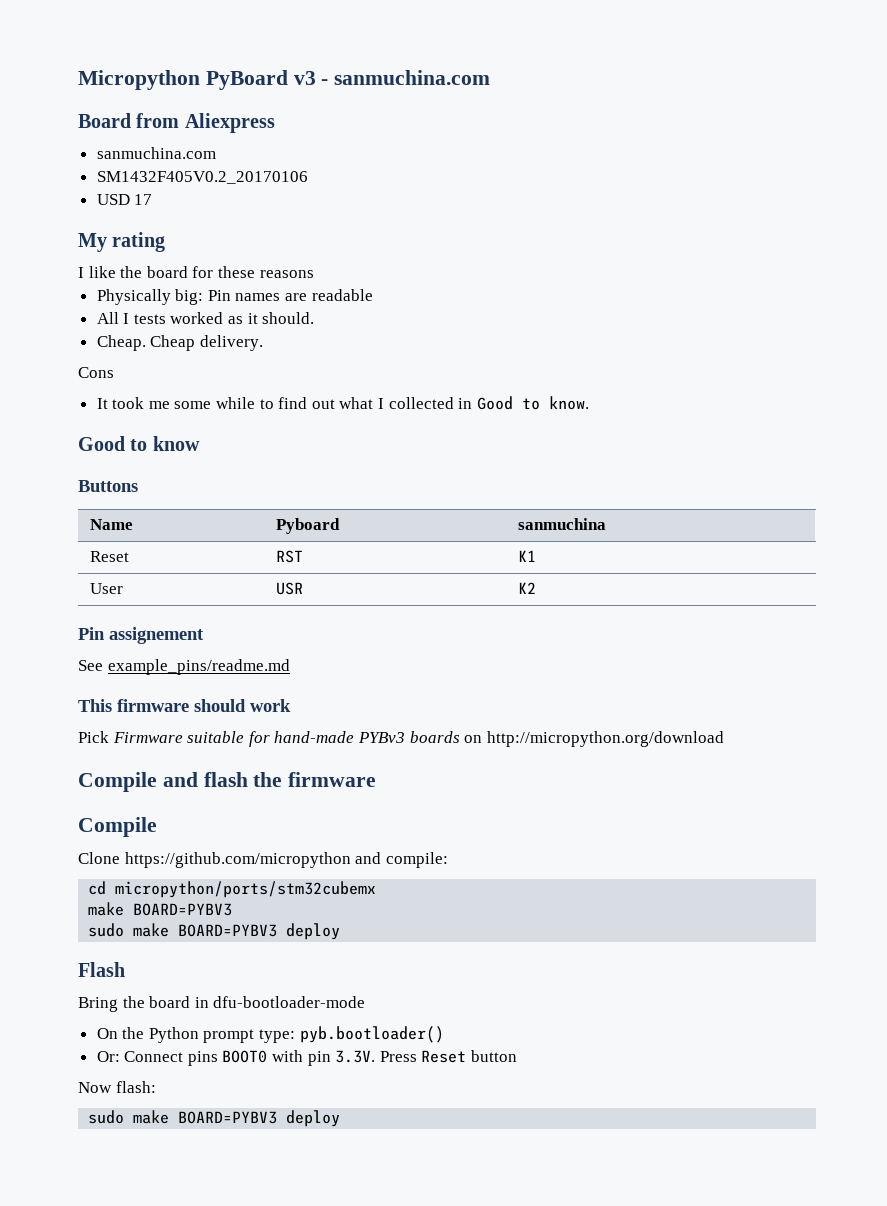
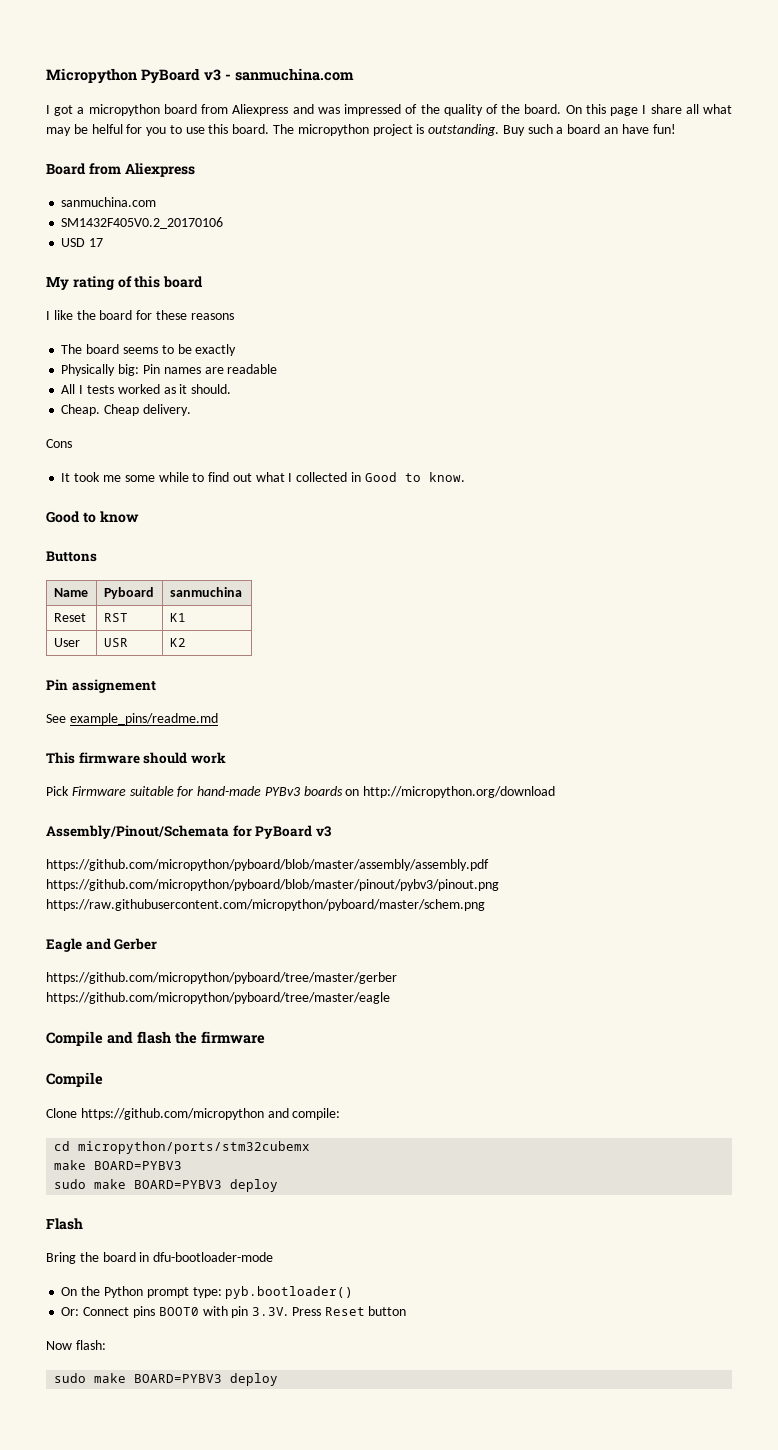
(491, 77) none -> [46,104,733,116] [46,124,676,136] // I got a micropython board from Aliexpress and was impressed of the quality of the board. On this page I share all what may be helful for you to use this board. The micropython project is outstanding. Buy such a board an have fun!
(166, 242) none -> [117,276,204,288] of this board
(314, 274) none -> [61,344,237,356] // The board seems to be exactly
(724, 739) none -> [46,825,331,839] [46,859,489,871] [46,879,499,891] [46,899,485,911] [46,938,158,952] [46,972,397,984] [46,992,390,1004] // Assembly/Pinout/Schemata for PyBoard v3 // https://github.com/micropython/pyboard/blob/master/assembly/assembly.pdf https://github.com/micropython/pyboard/blob/master/pinout/pybv3/pinout.png https://raw.githubusercontent.com/micropython/pyboard/master/schem.png // Eagle and Gerber // https://github.com/micropython/pyboard/tree/master/gerber https://github.com/micropython/pyboard/tree/master/eagle

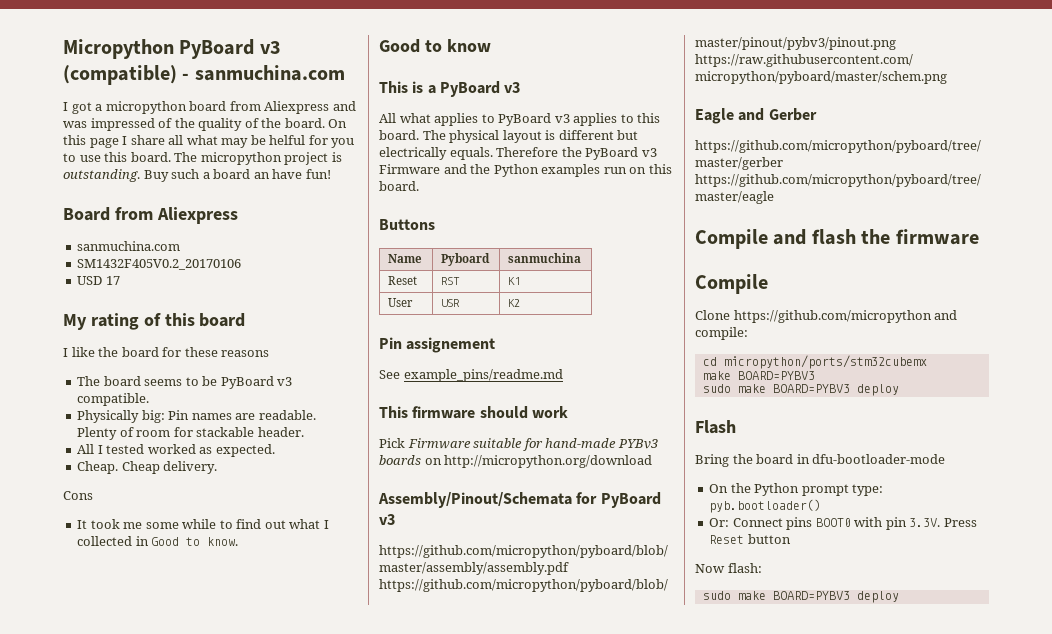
(221, 75) none -> [63,65,177,85] (compatible)
[195,344,237,356] exactly -> [220,376,293,389] [77,393,150,406] PyBoard v3 compatible.
[227,364,278,374] readable -> [258,410,316,420] [77,427,304,440] readable. Plenty of room for stackable header.
[86,385,114,394] tests -> [106,444,145,454] tested
[179,384,232,394] it should. -> [215,444,275,457] expected.
(139, 517) none -> [379,81,521,97] [379,113,661,126] [379,130,639,143] [379,147,657,160] [379,164,672,177] [379,181,419,191] // This is a PyBoard v3 // All what applies to PyBoard v3 applies to this board. The physical layout is different but electrically equals. Therefore the PyBoard v3 Firmware and the Python examples run on this board.

